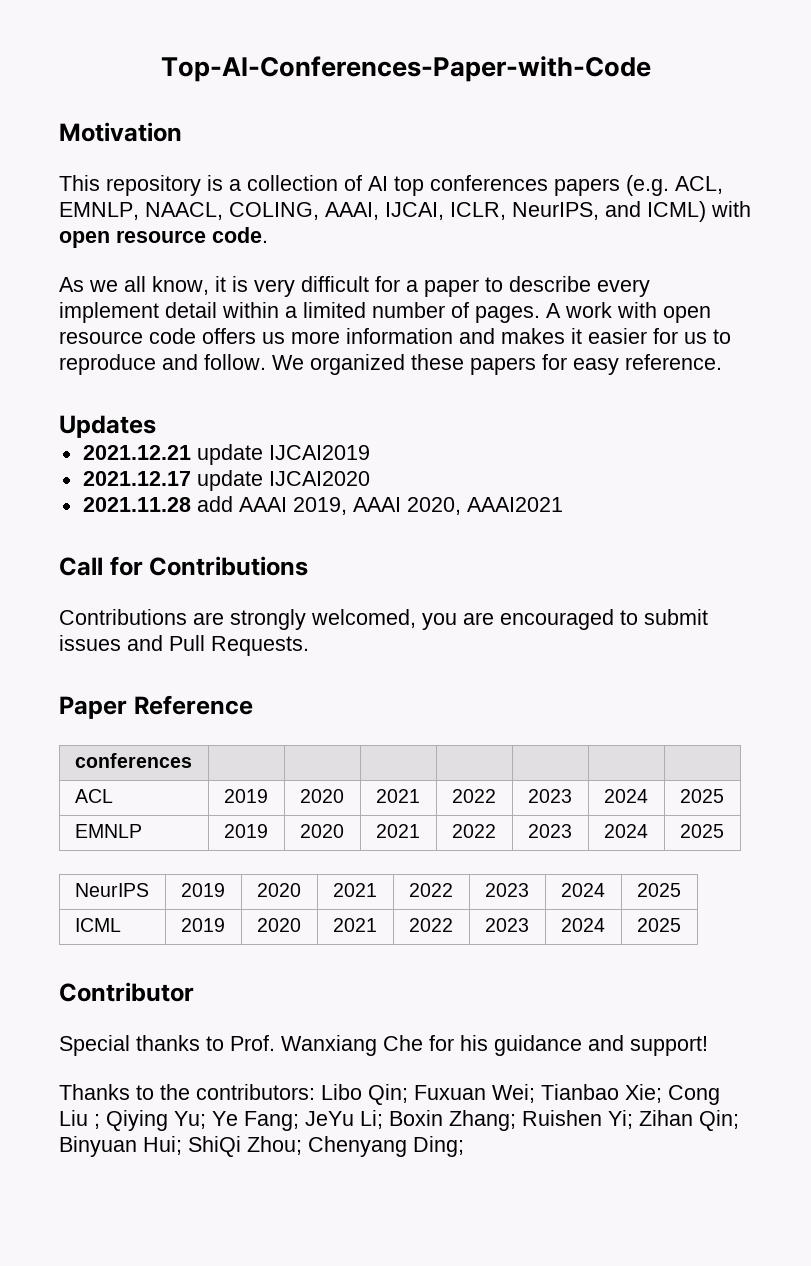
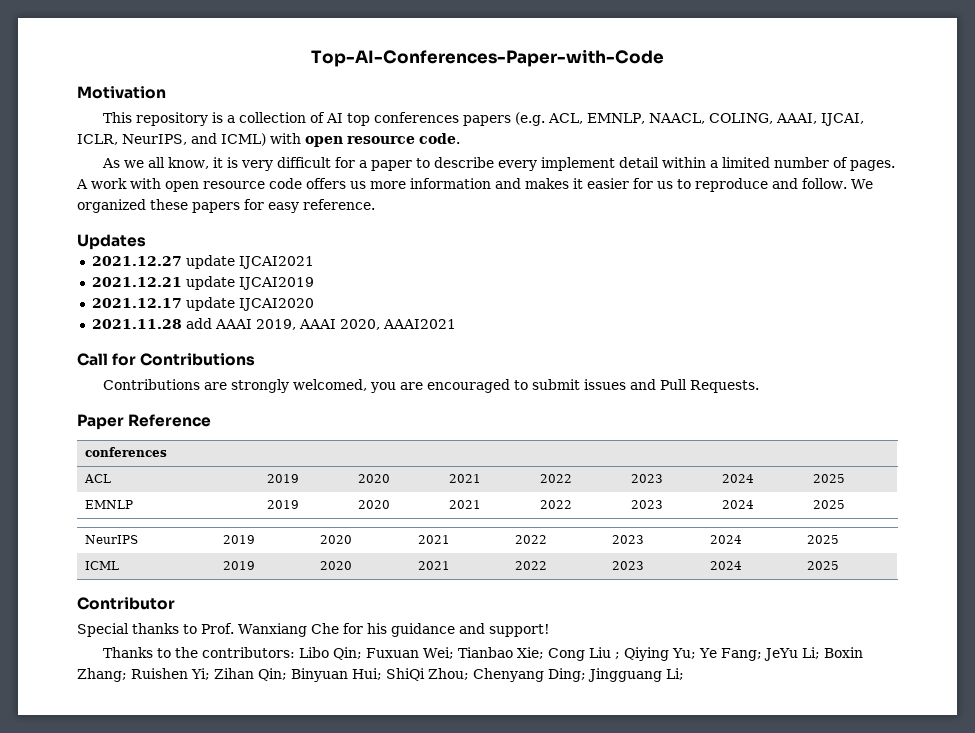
(156, 426) none -> [91,255,314,269] // 2021.12.27 update IJCAI2021
(464, 1146) none -> [588,668,684,682] Jingguang Li;

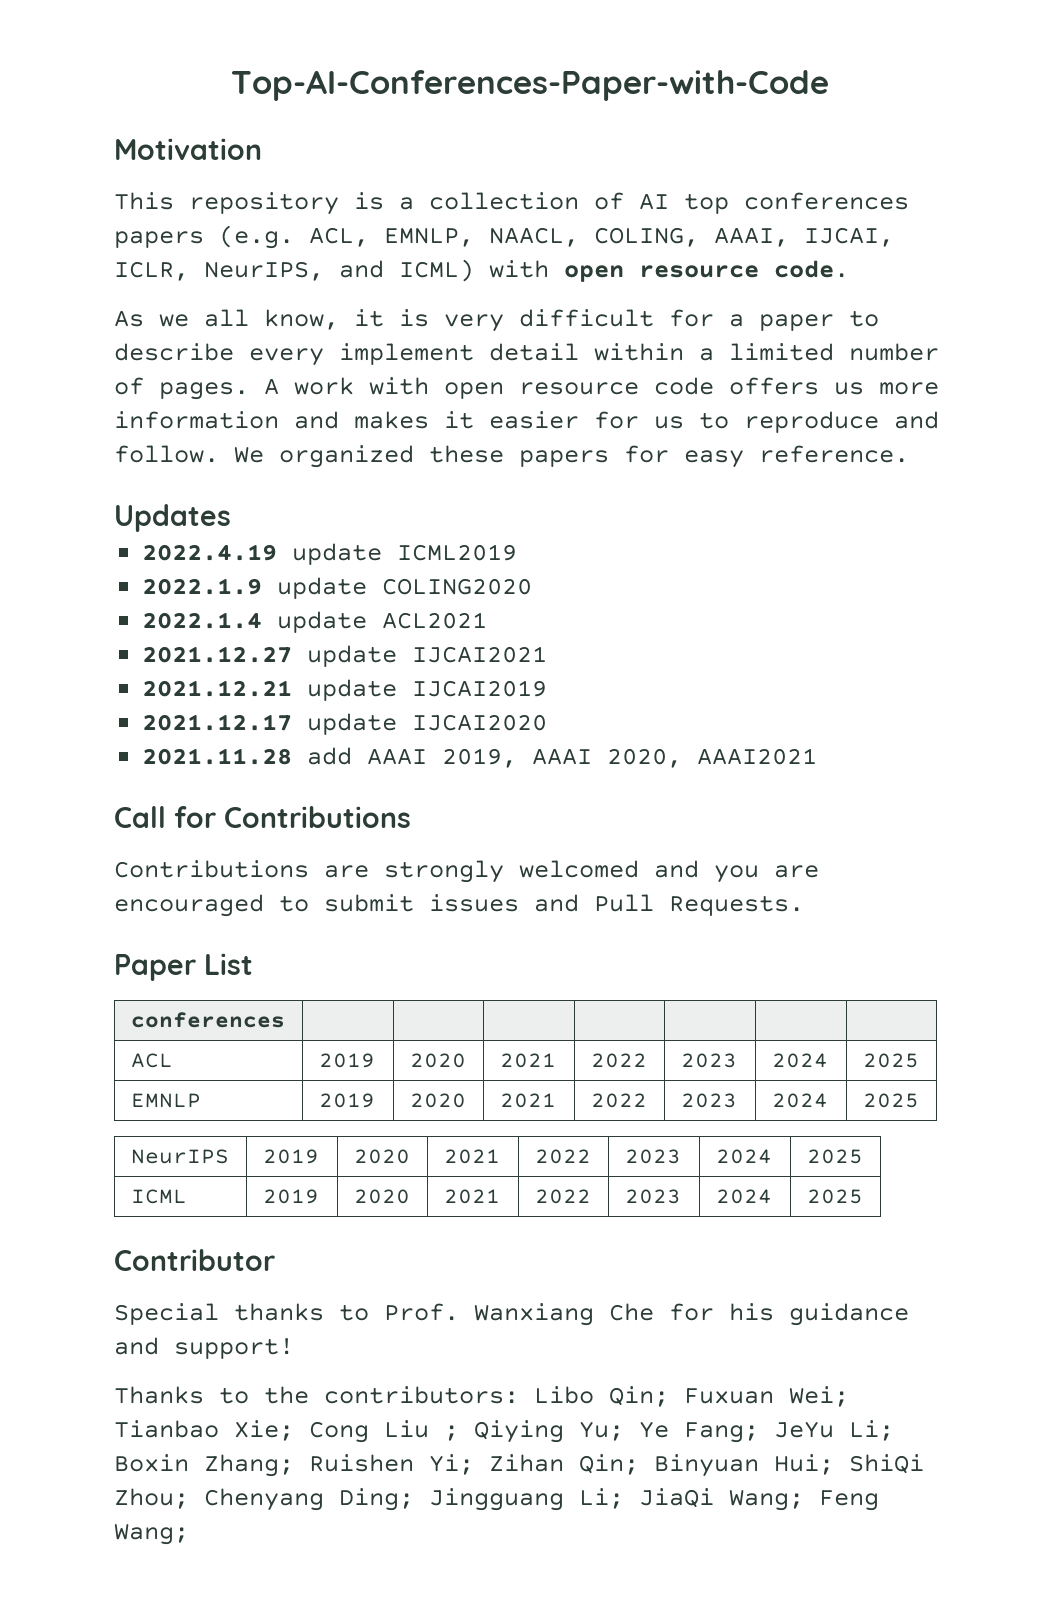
(146, 242) none -> [142,543,518,565] [142,577,533,599] [142,611,488,633] // 2022.4.19 update ICML2019 // 2022.1.9 update COLING2020 // 2022.1.4 update ACL2021
[293,379,368,391] welcomed, -> [519,860,699,878] welcomed and
[128,414,212,427] Reference -> [204,953,253,975] List
(684, 674) none -> [639,1488,879,1511] [114,1524,189,1545] JiaQi Wang; Feng Wang;

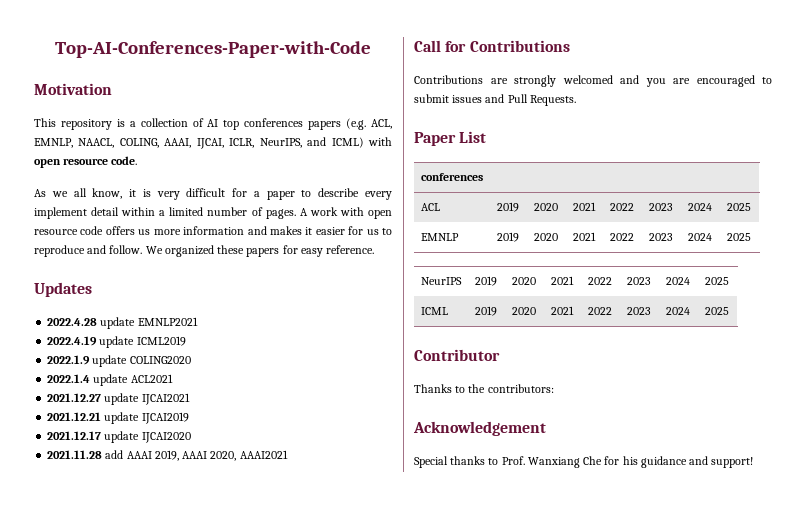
(231, 518) none -> [47,317,198,329] // 2022.4.28 update EMNLP2021
(275, 1260) none -> [414,384,554,393] [413,421,546,436] // Thanks to the contributors: // Acknowledgement
[114,1386,849,1407] [114,1420,894,1443] [114,1454,924,1477] [114,1488,879,1511] [114,1524,189,1545] // Thanks to the contributors: Libo Qin; Fuxuan Wei; Tianbao Xie; Cong Liu ; Qiying Yu; Ye Fang; JeYu Li; Boxin Zhang; Ruishen Yi; Zihan Qin; Binyuan Hui; ShiQi Zhou; Chenyang Ding; Jingguang Li; JiaQi Wang; Feng Wang; -> (754, 462) none

